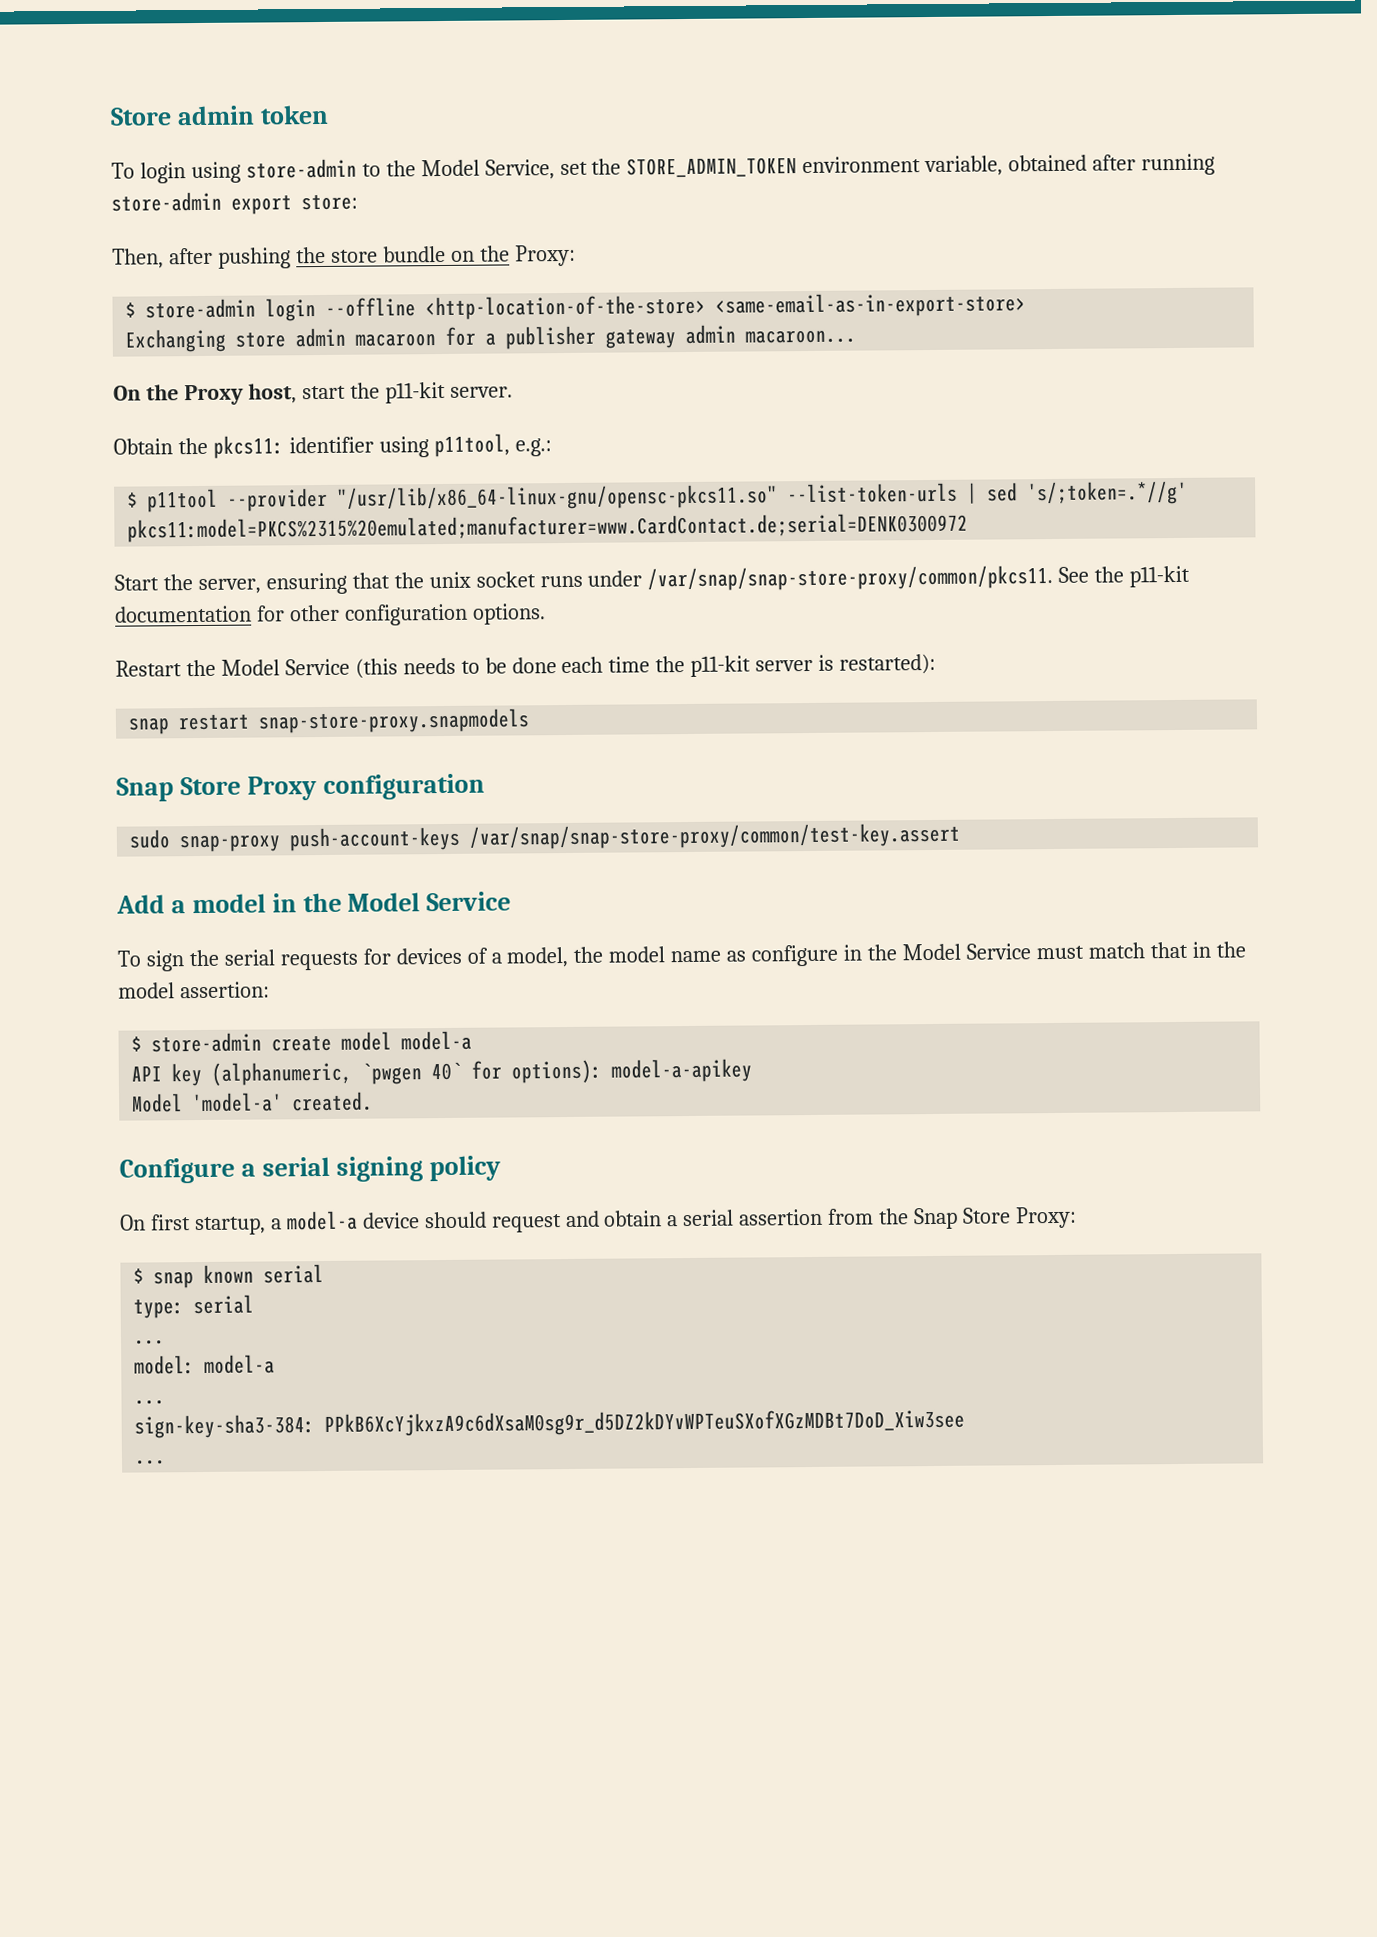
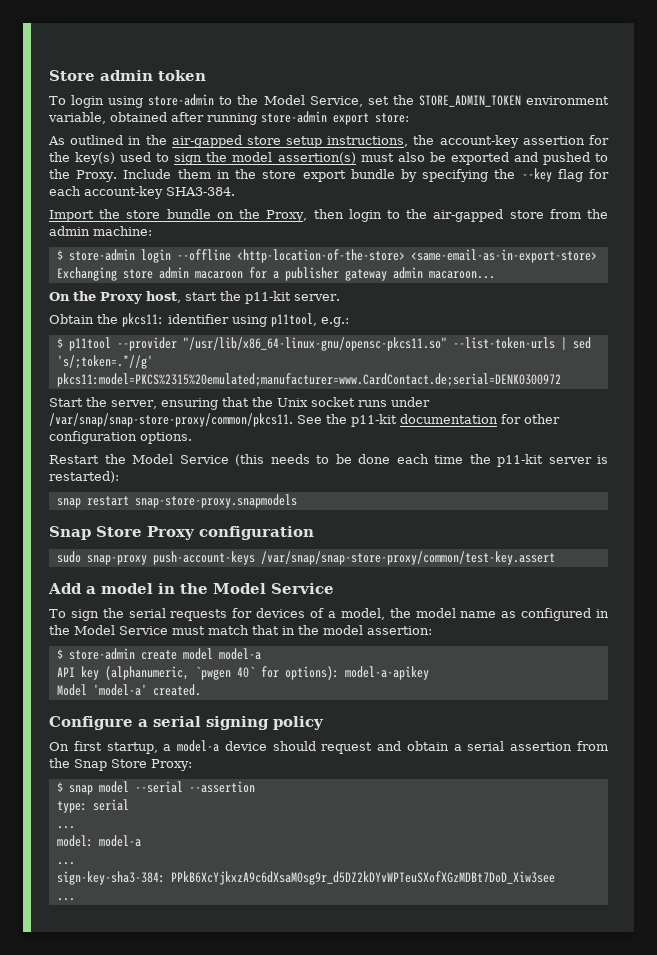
[112,247,291,269] Then, after pushing -> [48,135,609,148] [49,152,608,165] [49,168,609,182] [49,186,235,199] [49,210,94,222] As outlined in the air-gapped store setup instructions, the account-key assertion for the key(s) used to sign the model assertion(s) must also be exported and pushed to the Proxy. Include them in the store export bundle by specifying the --key flag for each account-key SHA3-384. // Import
[514,244,576,267] Proxy: -> [266,209,609,222] [49,226,152,236] Proxy, then login to the air-gapped store from the admin machine:
[428,571,471,589] unix -> [276,398,308,407] Unix
[751,944,839,967] configure -> [521,608,592,621] configured
[203,1263,325,1284] known serial -> [98,781,255,793] model --serial --assertion

